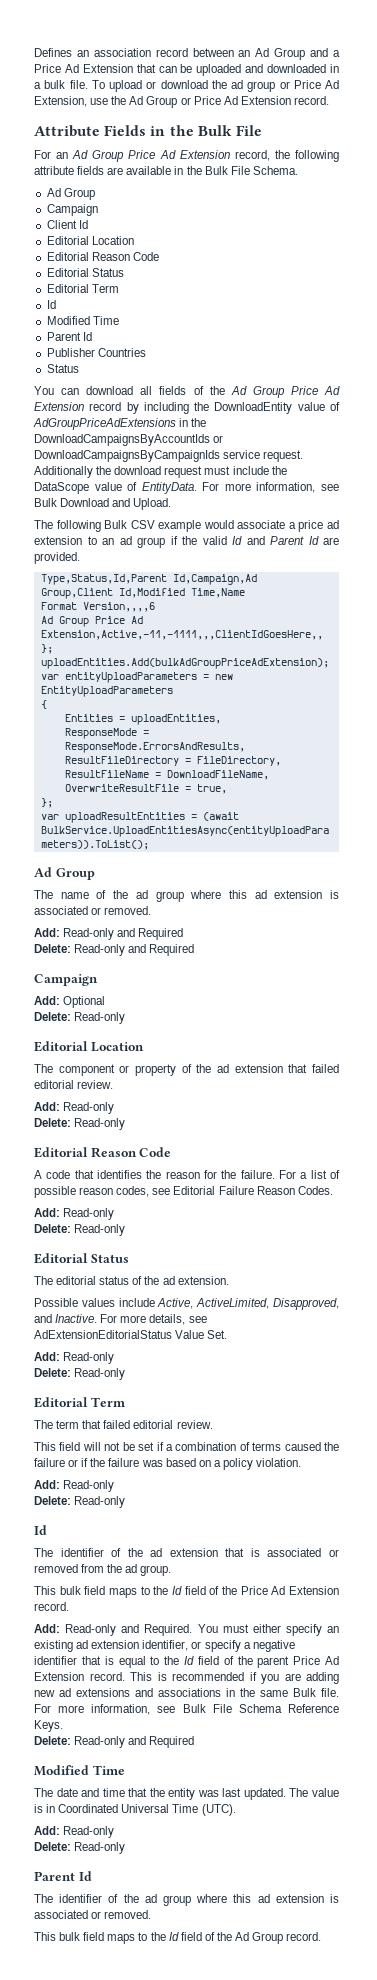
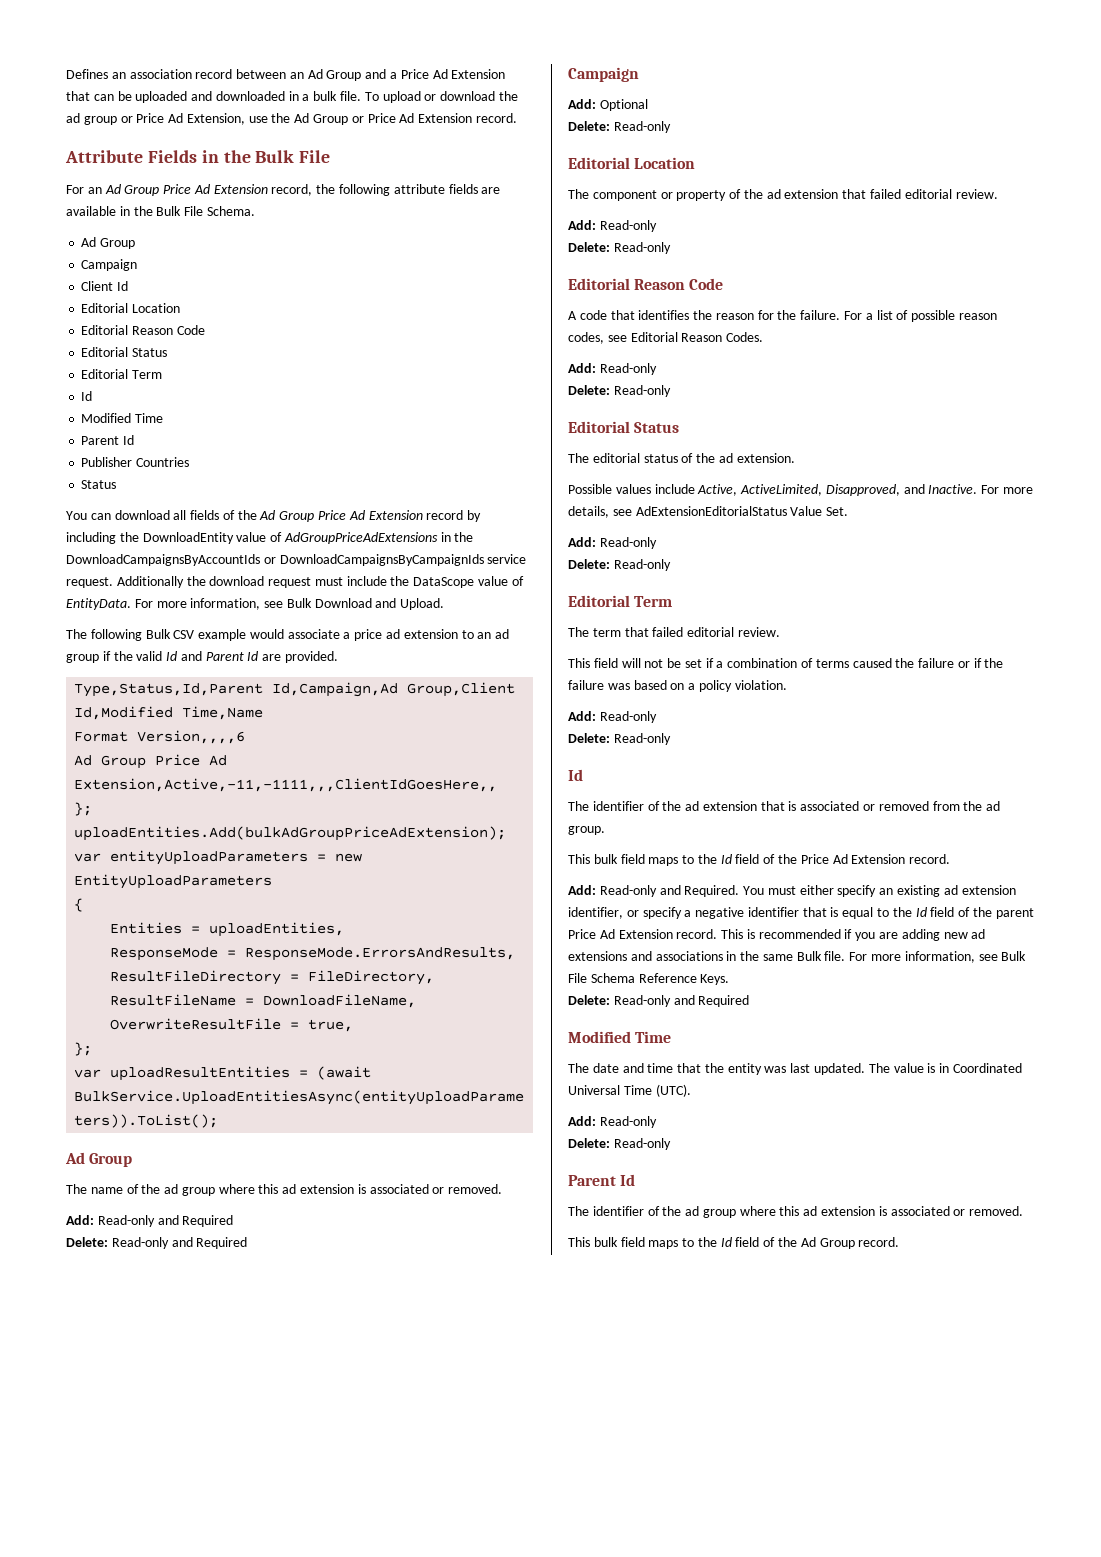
[218,1186,254,1195] Failure -> (678, 337) none

